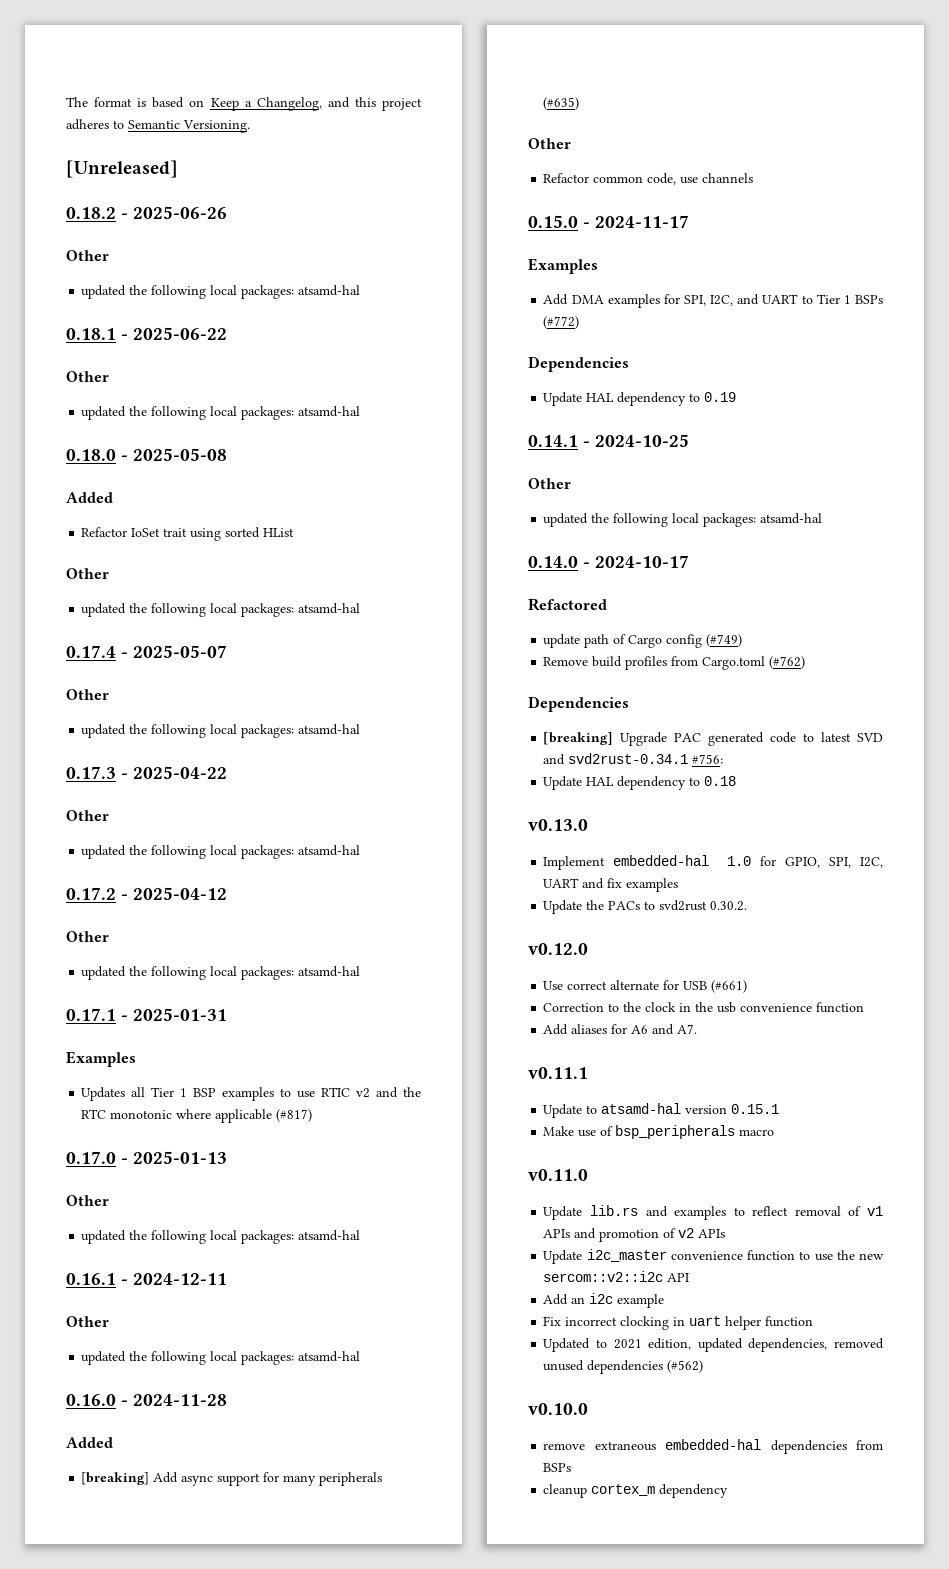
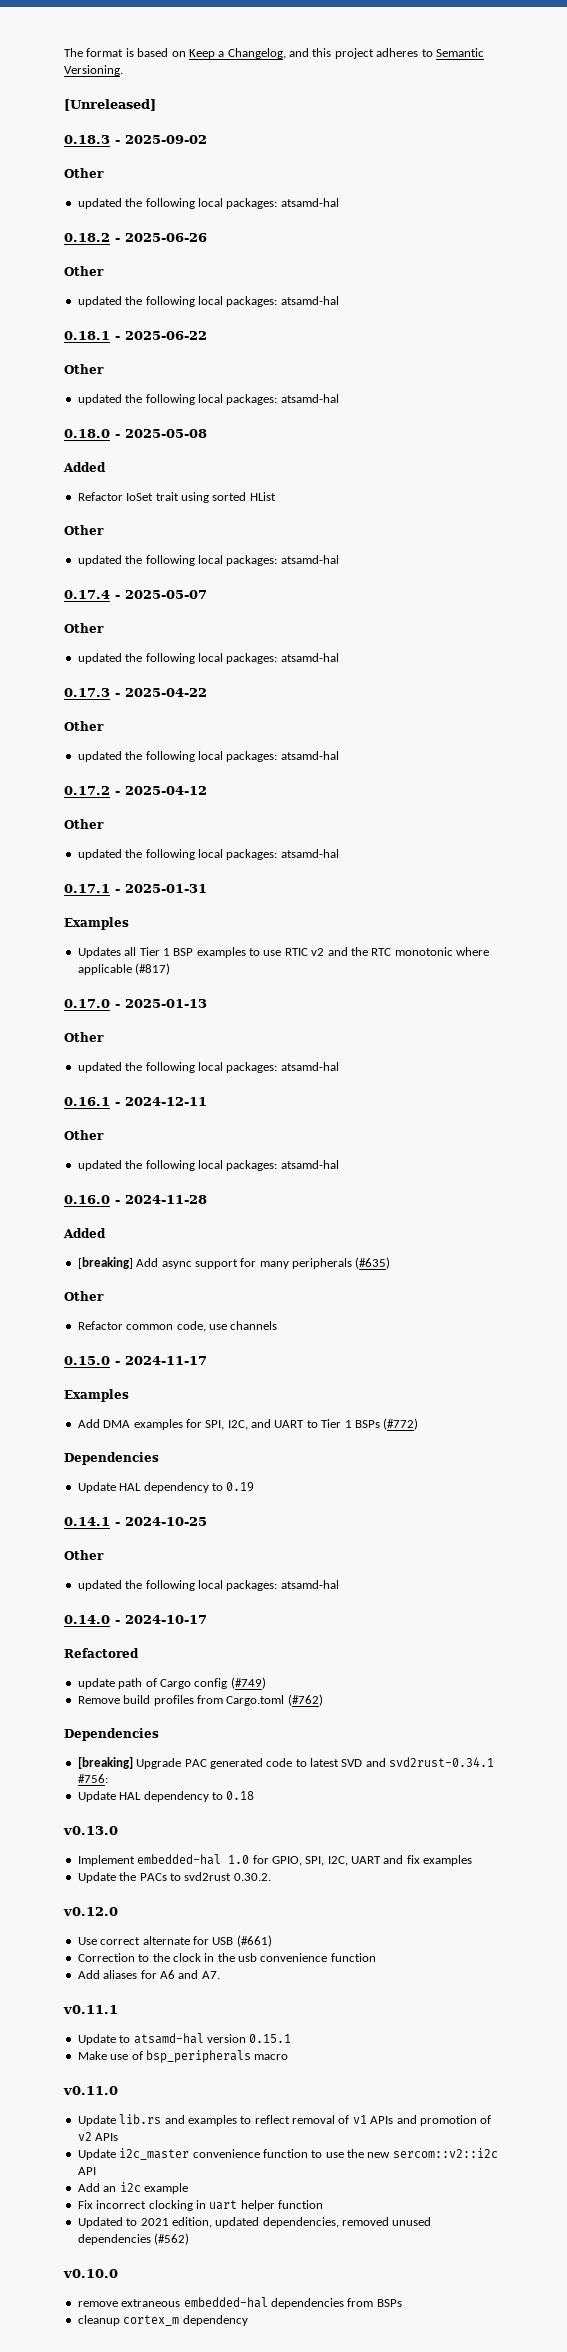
(178, 169) none -> [64,135,207,144] [64,168,104,178] [77,198,339,209] // 0.18.3 - 2025-09-02 // Other // updated the following local packages: atsamd-hal

